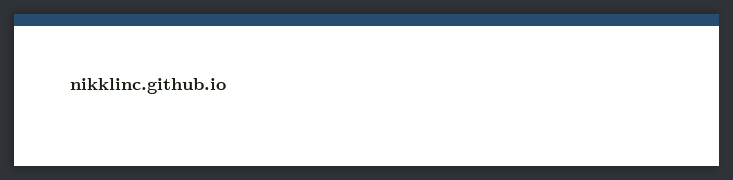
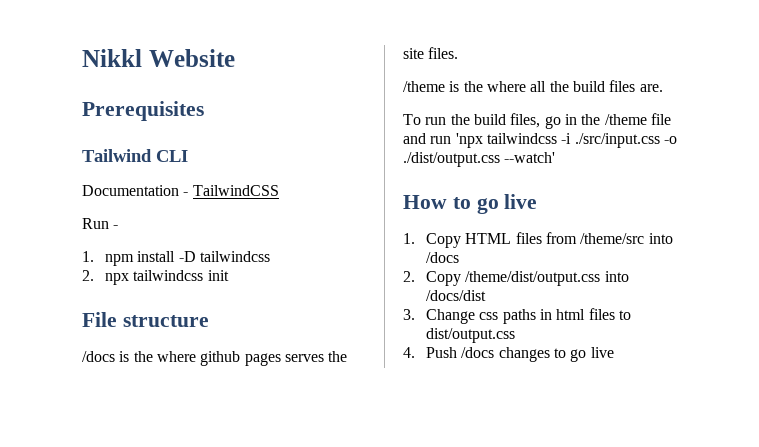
[70,78,226,94] nikklinc.github.io -> [82,49,235,67] [82,101,204,121] [82,149,188,162] [82,185,279,196] [82,218,119,229] [82,251,271,266] [82,270,229,285] [82,312,209,327] [82,351,348,366] [403,47,459,59] [403,80,663,92] [403,113,671,129] [403,133,677,148] [403,152,556,167] [403,194,538,214] [403,232,673,248] [426,252,460,263] [403,271,629,286] [426,290,487,301] [403,308,632,324] [426,328,516,343] [403,347,614,362] Nikkl Website // Prerequisites // Tailwind CLI // Documentation - TailwindCSS // Run - // 1. npm install -D tailwindcss // 2. npx tailwindcss init // File structure // /docs is the where github pages serves the site files. // /theme is the where all the build files are. // To run the build files, go in the /theme file and run 'npx tailwindcss -i ./src/input.css -o ./dist/output.css --watch' // How to go live // 1. Copy HTML files from /theme/src into /docs // 2. Copy /theme/dist/output.css into /docs/dist // 3. Change css paths in html files to dist/output.css // 4. Push /docs changes to go live

